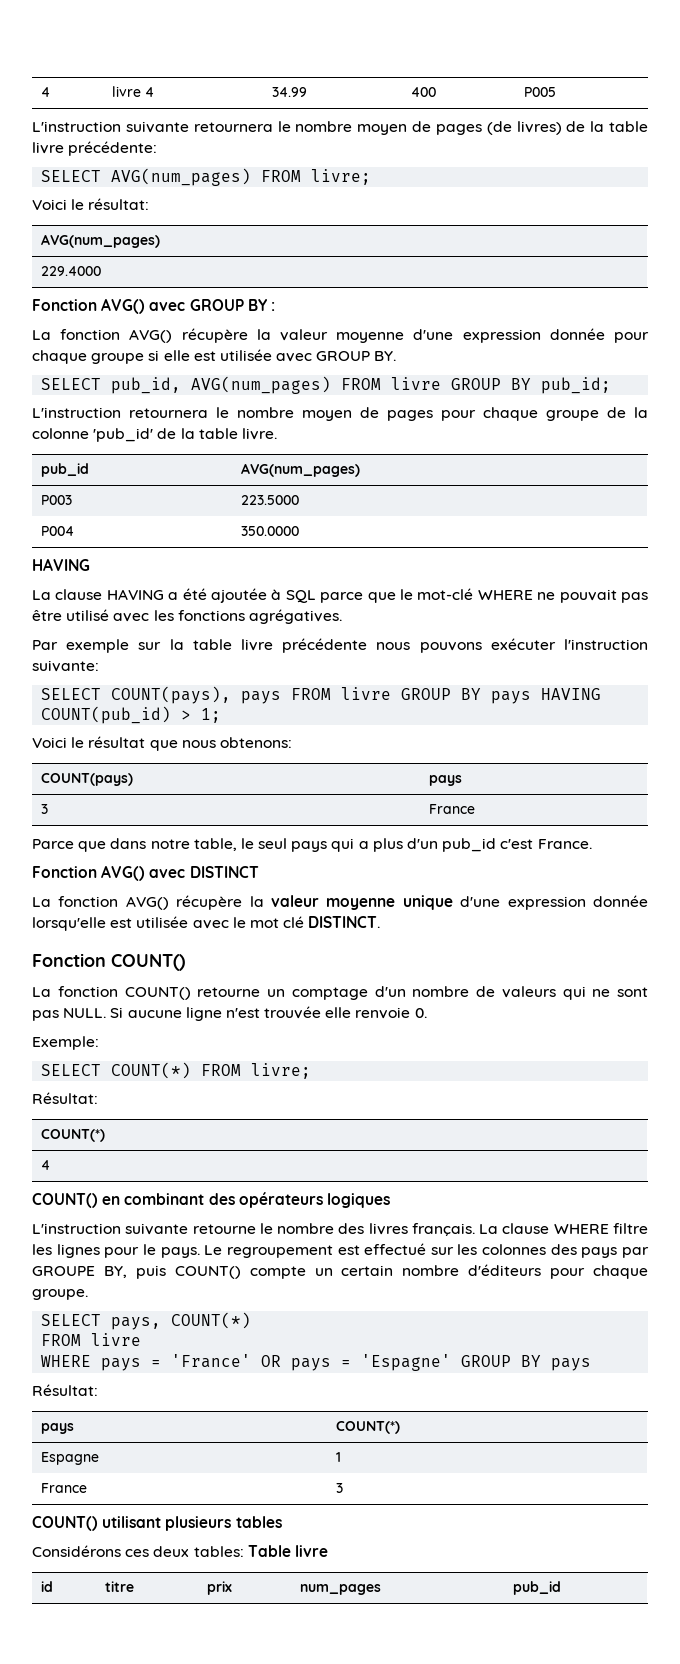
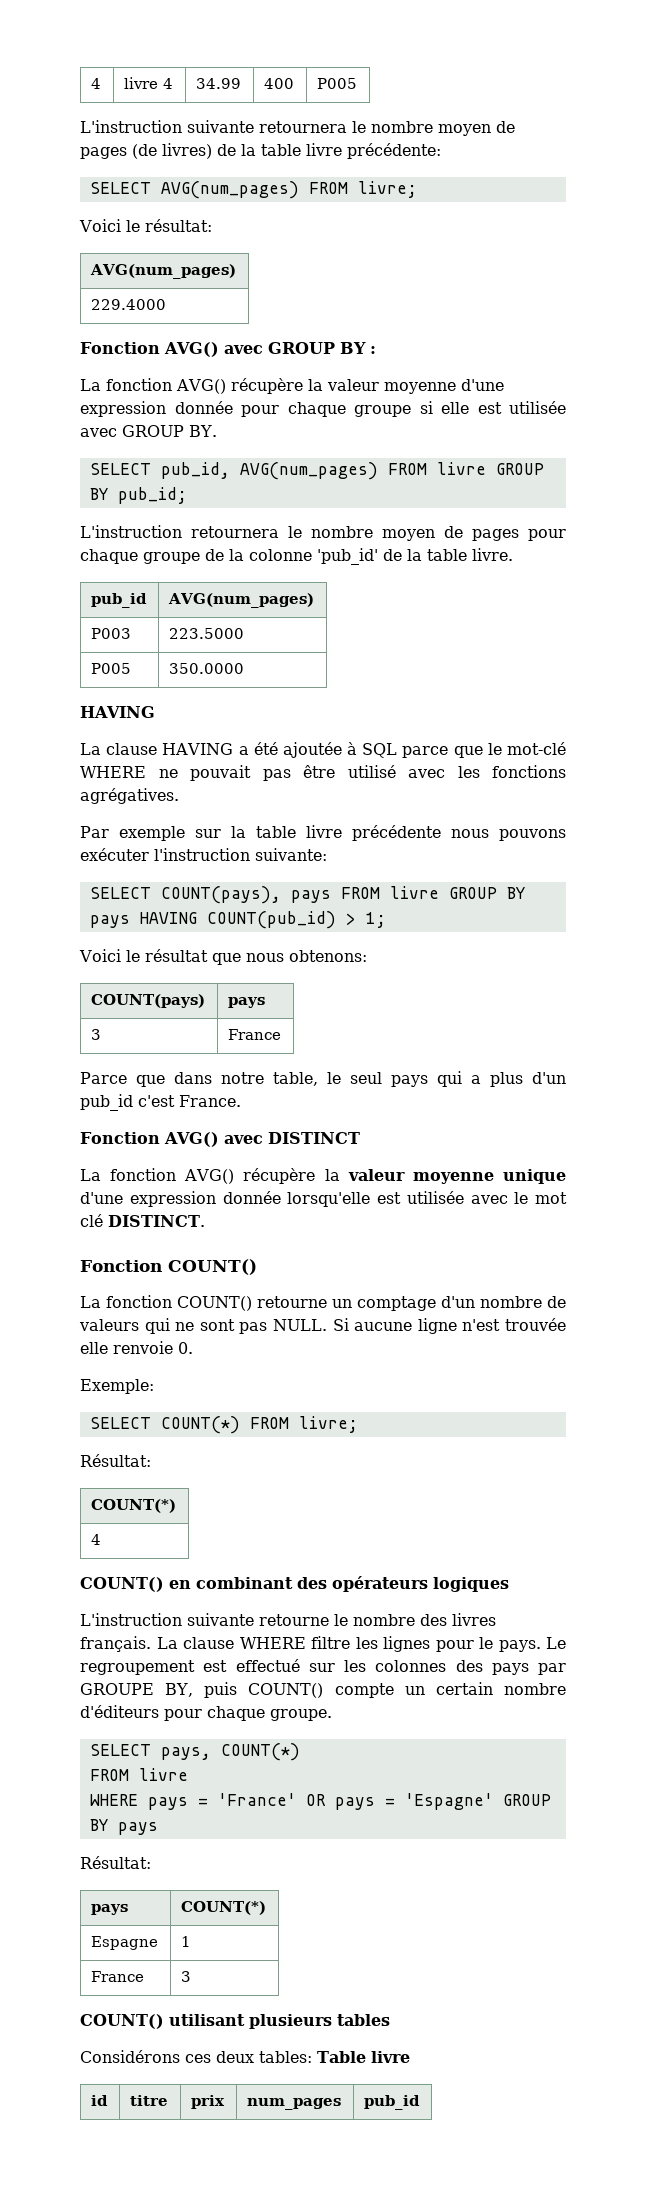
[40,526,74,536] P004 -> [91,663,132,674] P005

